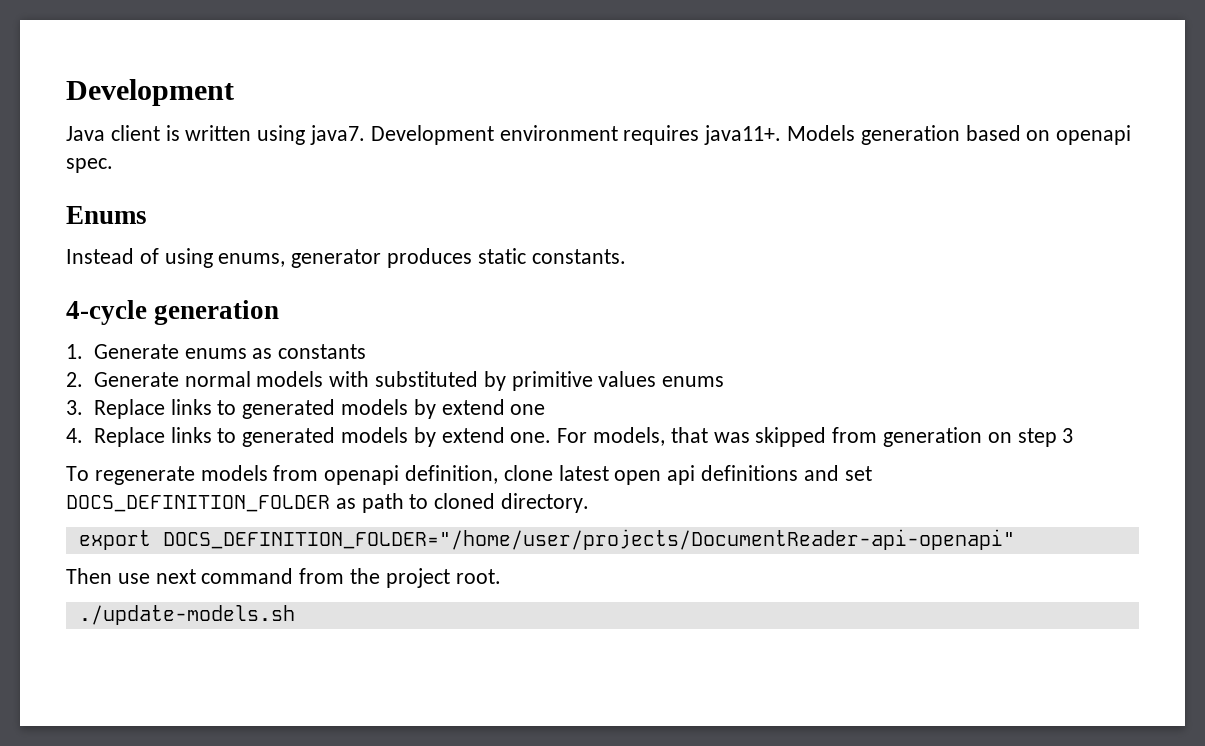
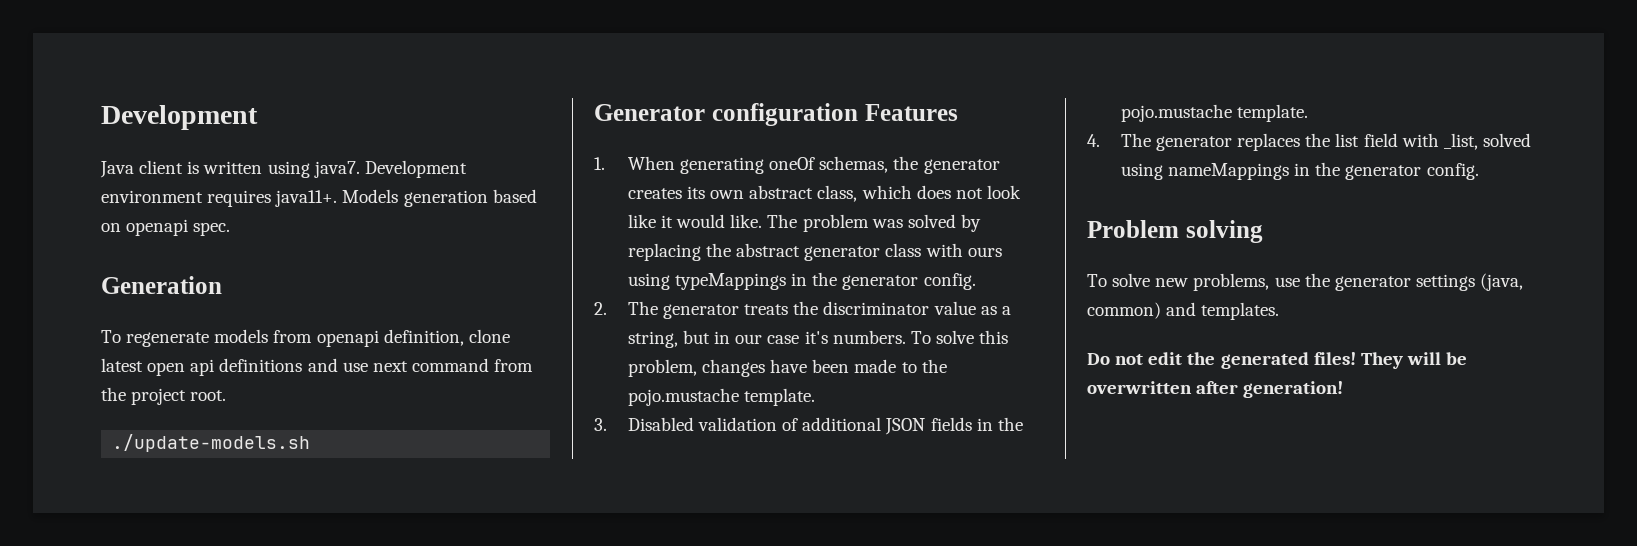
[66,206,147,224] [66,248,626,268] [66,300,280,325] [66,344,367,359] [66,371,725,391] [66,399,546,419] [66,427,1074,447] Enums // Instead of using enums, generator produces static constants. // 4-cycle generation // 1. Generate enums as constants // 2. Generate normal models with substituted by primitive values enums // 3. Replace links to generated models by extend one // 4. Replace links to generated models by extend one. For models, that was skipped from generation on step 3 -> [101,276,222,294] Generation
[844,466,872,481] [66,493,590,513] [78,529,1015,550] [66,568,112,584] set DOCS_DEFINITION_FOLDER as path to cloned directory. // export DOCS_DEFINITION_FOLDER="/home/user/projects/DocumentReader-api-openapi" // Then -> (338, 365) none
(295, 615) none -> [594,103,958,126] [594,156,1000,174] [627,185,1021,202] [627,214,981,232] [627,243,1002,261] [627,272,976,290] [594,301,1011,319] [627,330,1009,348] [627,359,947,377] [627,388,815,406] [594,417,1023,435] [1120,104,1308,122] [1087,133,1531,151] [1120,162,1479,180] [1087,220,1263,243] [1087,273,1524,291] [1087,302,1280,320] [1087,352,1468,369] [1087,381,1344,398] // Generator configuration Features // 1. When generating oneOf schemas, the generator creates its own abstract class, which does not look like it would like. The problem was solved by replacing the abstract generator class with ours using typeMappings in the generator config. // 2. The generator treats the discriminator value as a string, but in our case it's numbers. To solve this problem, changes have been made to the pojo.mustache template. // 3. Disabled validation of additional JSON fields in the pojo.mustache template. // 4. The generator replaces the list field with _list, solved using nameMappings in the generator config. // Problem solving // To solve new problems, use the generator settings (java, common) and templates. // Do not edit the generated files! They will be overwritten after generation!

